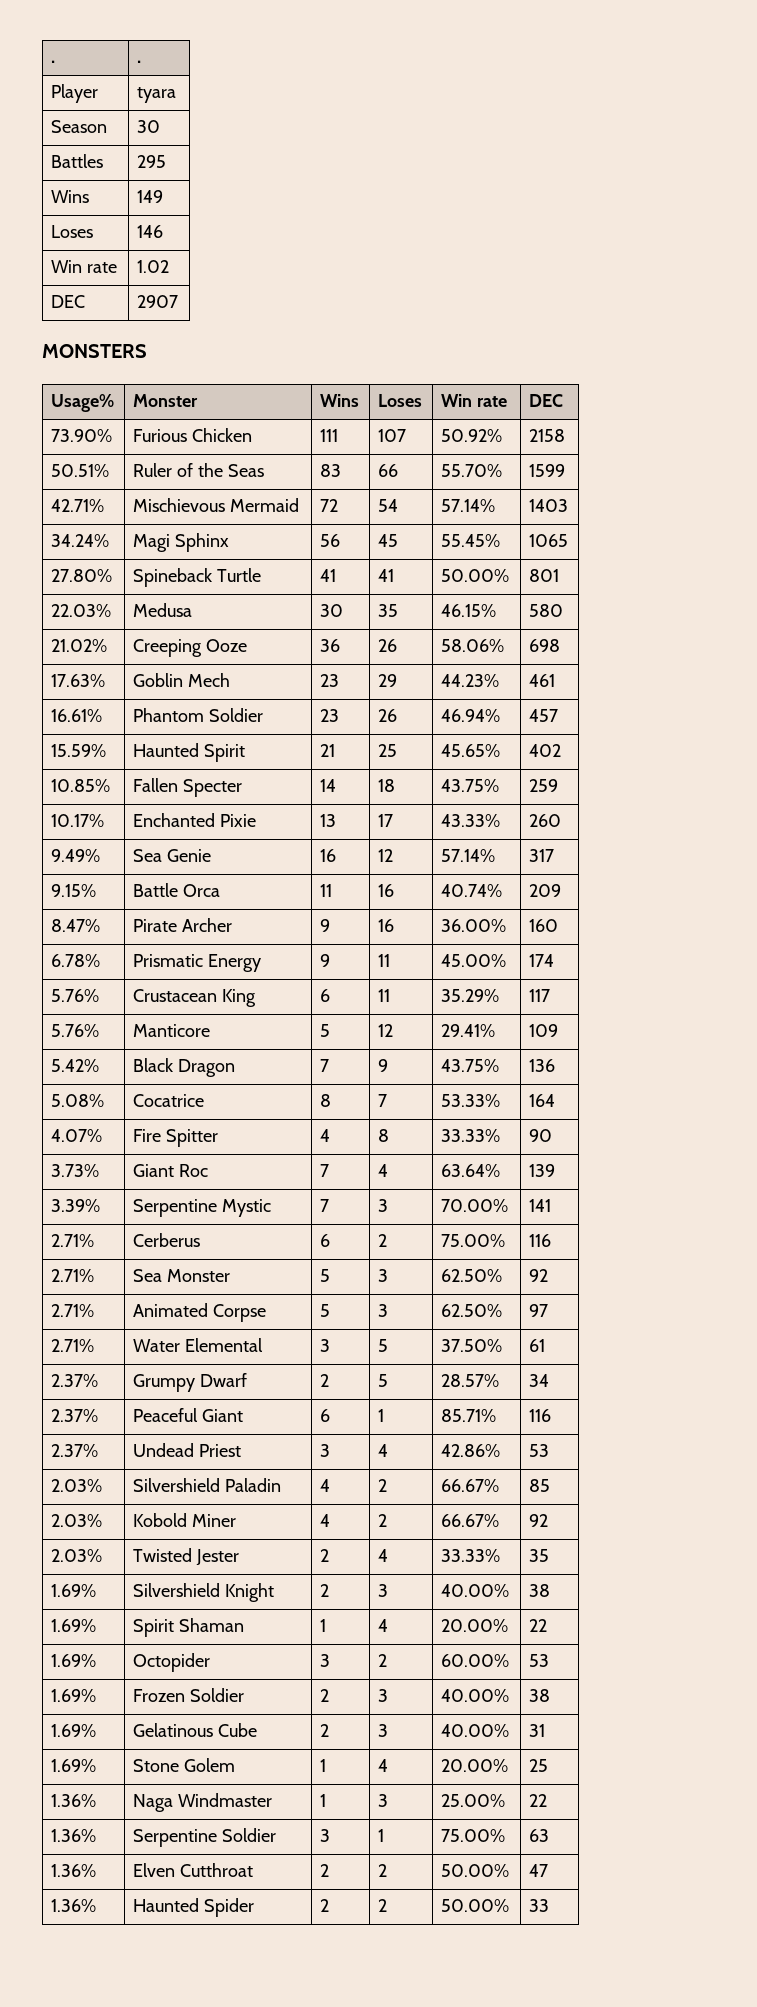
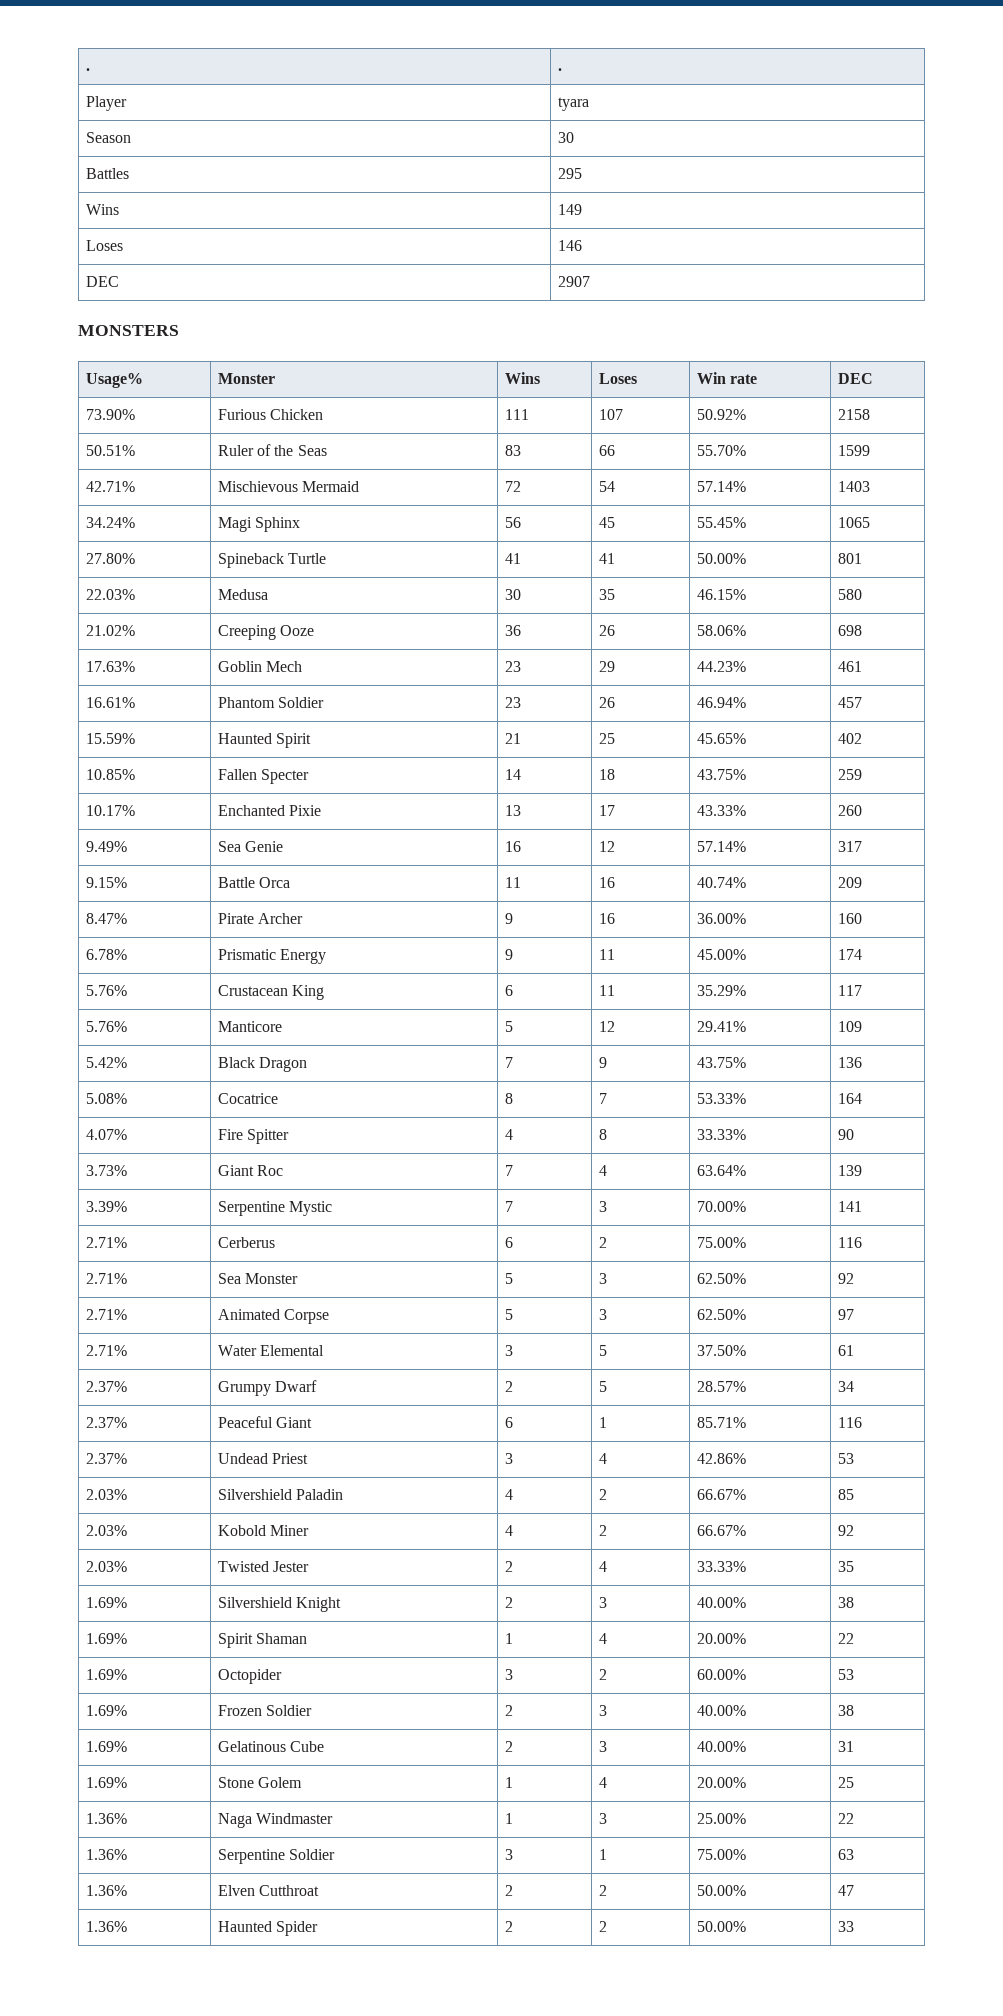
[51,260,118,273] [137,260,170,273] // Win rate | 1.02 -> (582, 245) none

